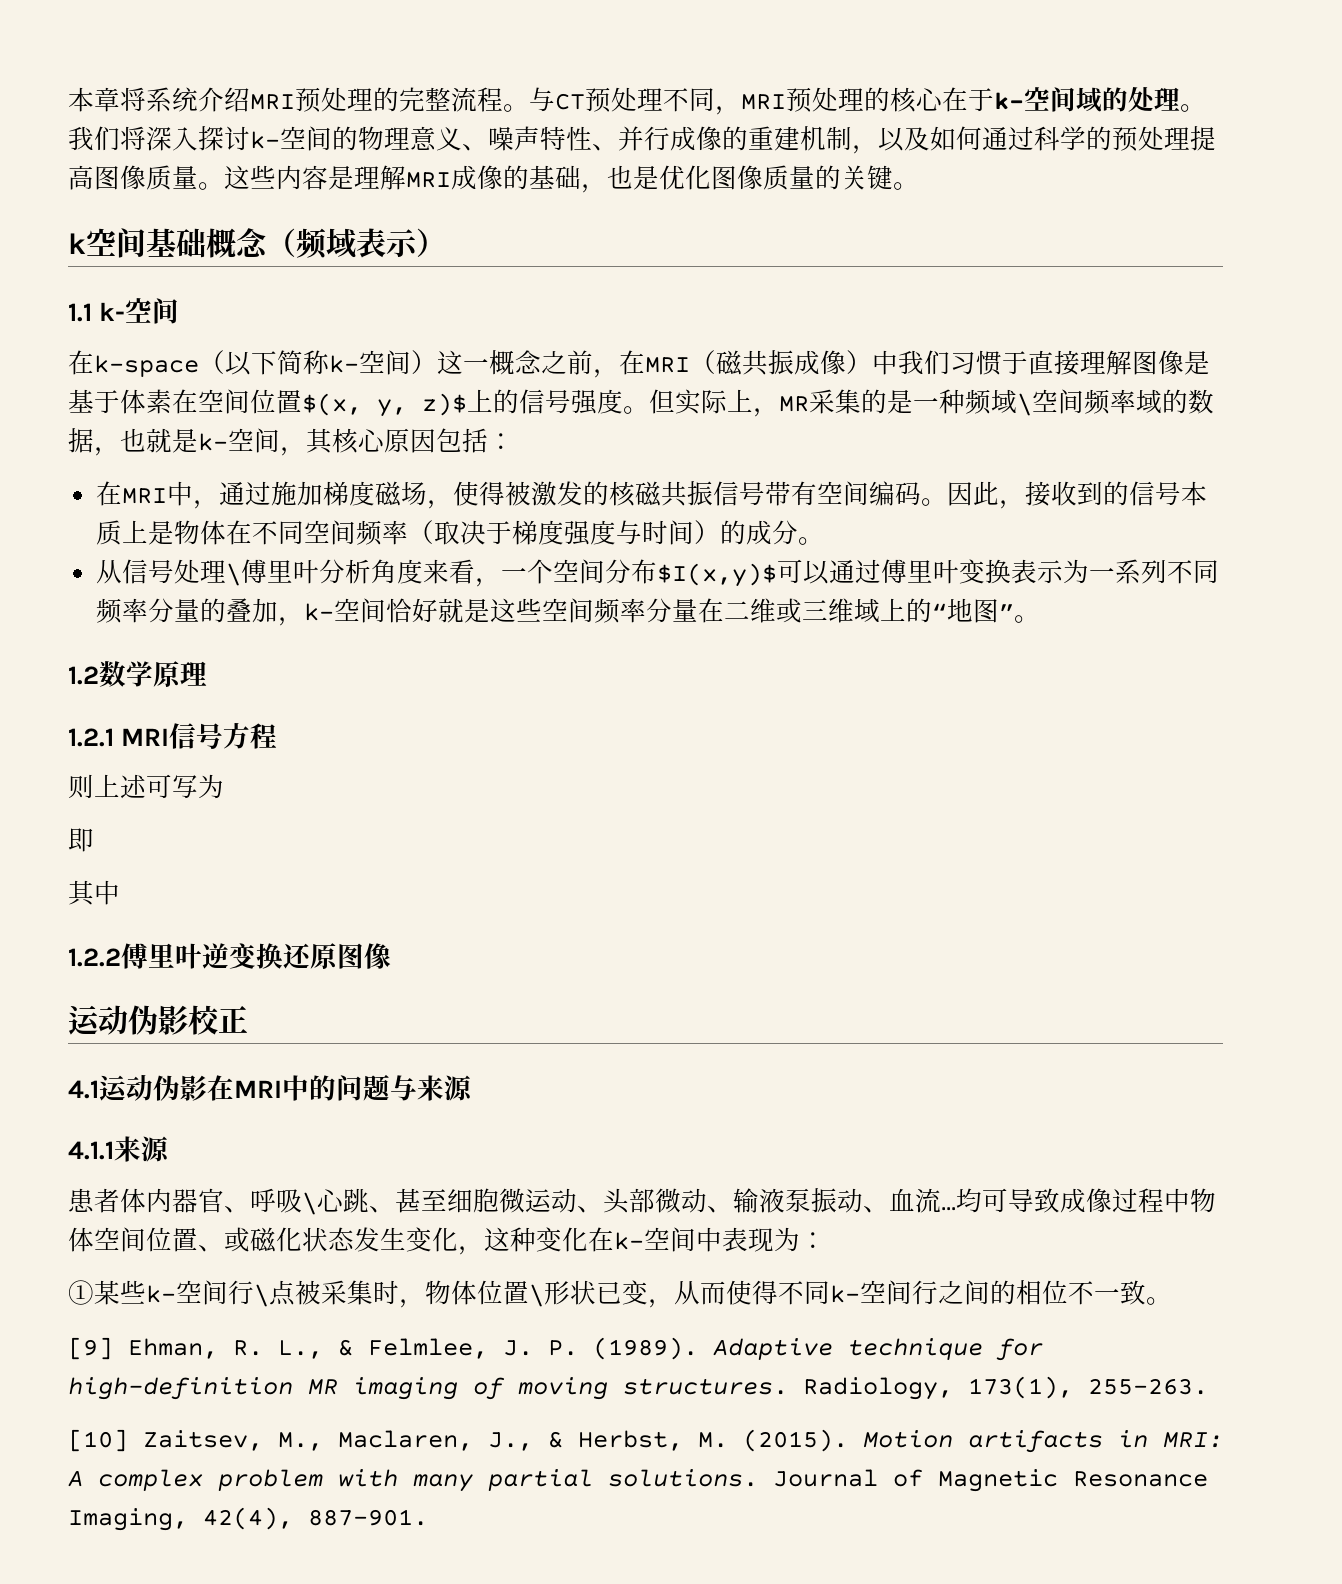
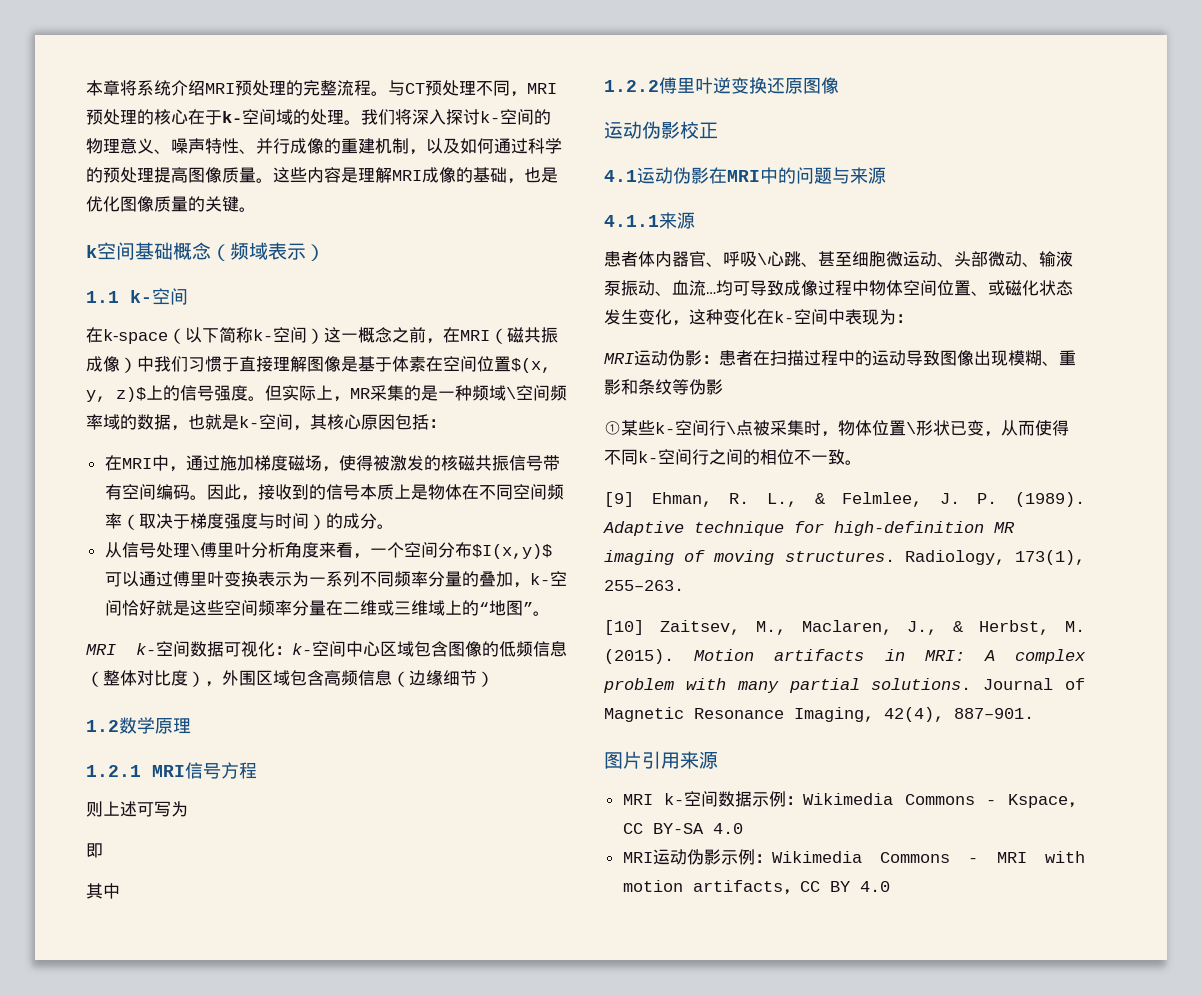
(1041, 619) none -> [86,641,567,657] [86,670,494,687] // MRI k-空间数据可视化：k-空间中心区域包含图像的低频信息（整体对比度），外围区域包含高频信息（边缘细节）
(826, 1240) none -> [604,350,1076,366] [604,379,723,395] // MRI运动伪影：患者在扫描过程中的运动导致图像出现模糊、重影和条纹等伪影
(428, 1517) none -> [604,751,718,769] [622,791,1085,808] [622,823,743,834] [622,849,1085,865] [622,880,890,895] // 图片引用来源 // MRI k-空间数据示例：Wikimedia Commons - Kspace，CC BY-SA 4.0 // MRI运动伪影示例：Wikimedia Commons - MRI with motion artifacts，CC BY 4.0

